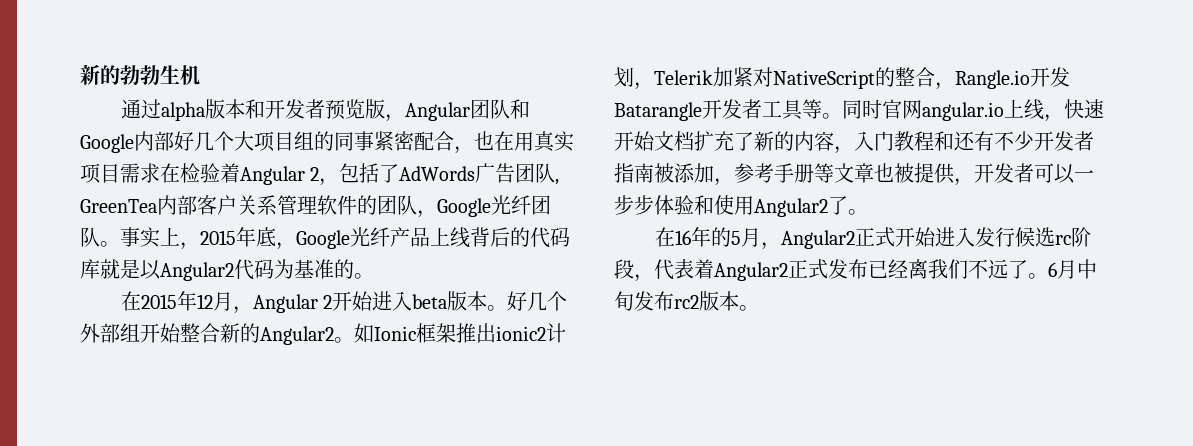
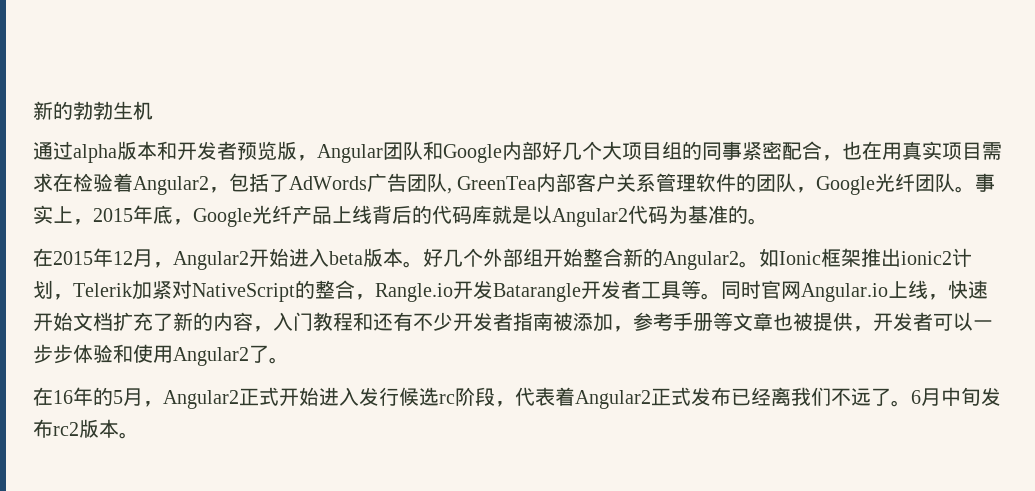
[240,166,320,185] Angular 2 -> [133,176,209,195] Angular2
[252,294,333,313] Angular 2 -> [173,251,249,270] Angular2
[922,102,1004,121] angular.io -> [801,283,888,302] Angular.io

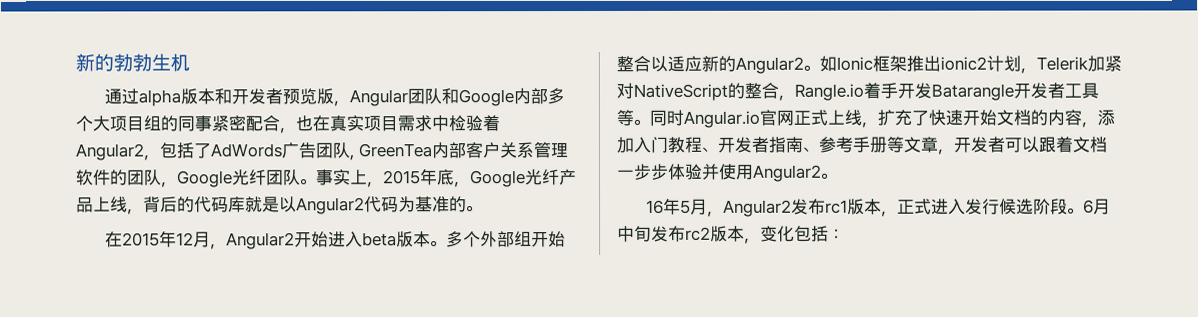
[542,141,582,160] 好几 -> [546,88,565,105] 多
[882,142,902,160] 用 -> (330, 123) none
[53,173,73,192] 在 -> [431,115,449,132] 中
(372, 214) none -> [127,208,144,215] ，
[423,248,463,267] 好几 -> [445,231,464,248] 多
(623, 257) none -> [650,55,702,72] 以适应
(453, 292) none -> [863,82,898,99] 着手
[761,280,948,302] 官网Angular.io上线， -> [683,109,929,128] Angular.io官网正式上线，扩充了
[113,312,193,331] 扩充了新 -> (1031, 117) none
(273, 329) none -> [1097,109,1115,126] [616,136,634,153] 添加
[353,312,453,331] 和还有不少 -> [701,146,718,152] 、
[553,312,633,332] 被添加， -> [802,146,819,152] 、
[773,312,853,331] 也被提供 -> (938, 144) none
(973, 321) none -> [1038,136,1107,153] 跟着文档
[113,344,133,363] 和 -> [702,163,720,180] 并
[249,345,289,364] [33,387,113,406] 了。 // 在16年的 -> [821,172,838,179] [645,197,681,215] 。 // 16年
[239,387,891,409] 正式开始进入发行候选rc阶段，代表着Angular2正式发布已经离我们不远了 -> [790,198,1068,217] 发布rc1版本，正式进入发行候选阶段
[119,432,139,439] 。 -> [744,225,845,244] ，变化包括：

